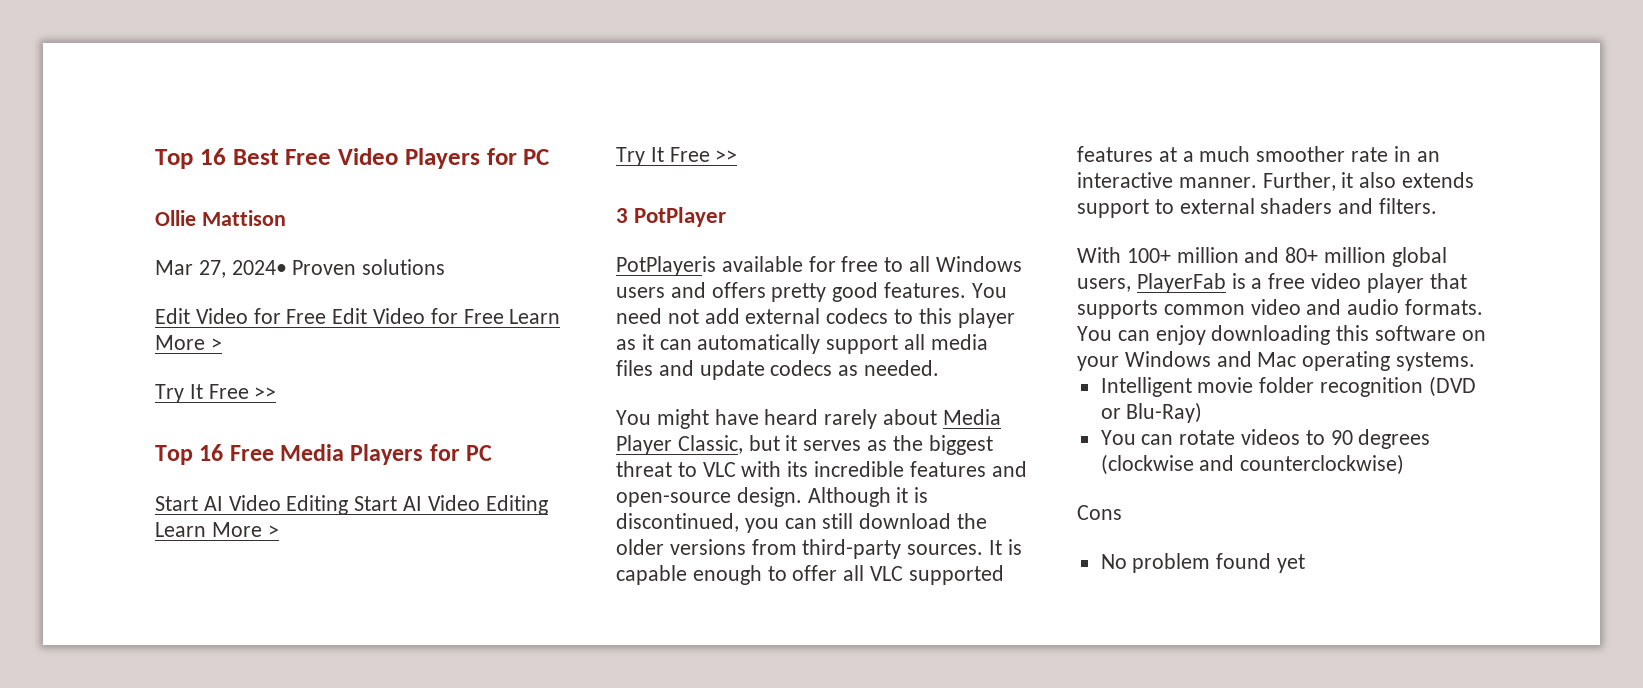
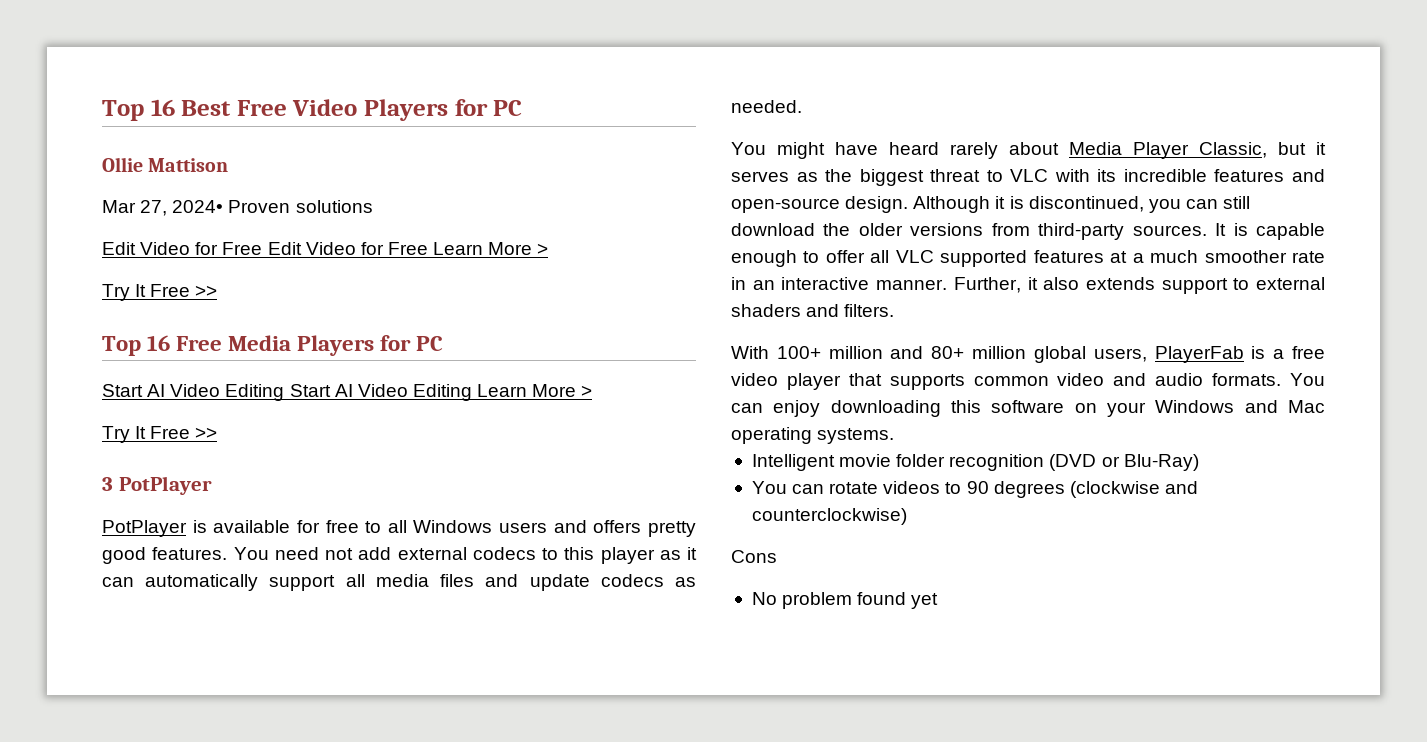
[616,256,716,276] PotPlayeris -> [102,520,207,537] PotPlayer is

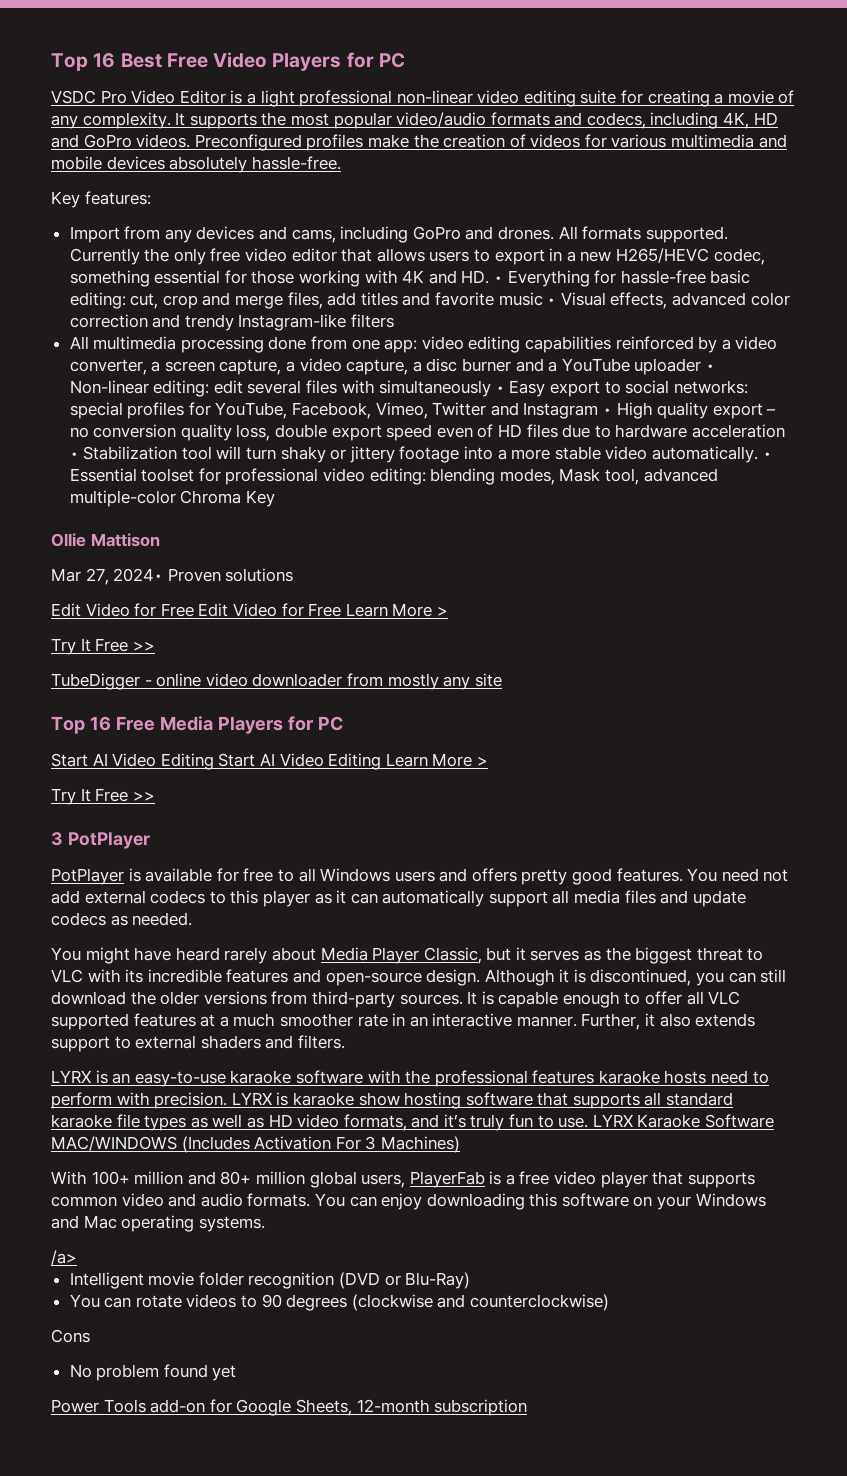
(523, 108) none -> [51,90,795,107] [51,112,778,129] [51,134,787,151] [51,156,341,173] [51,191,151,208] [69,226,728,243] [69,248,765,265] [69,270,751,287] [69,292,790,309] [69,314,395,331] [69,336,778,353] [69,358,715,375] [69,380,748,397] [69,402,777,419] [69,424,785,441] [69,446,772,463] [69,468,718,485] [69,490,275,507] // VSDC Pro Video Editor is a light professional non-linear video editing suite for creating a movie of any complexity. It supports the most popular video/audio formats and codecs, including 4K, HD and GoPro videos. Preconfigured profiles make the creation of videos for various multimedia and mobile devices absolutely hassle-free. // Key features: // Import from any devices and cams, including GoPro and drones. All formats supported. Сurrently the only free video editor that allows users to export in a new H265/HEVC codec, something essential for those working with 4K and HD. • Everything for hassle-free basic editing: cut, crop and merge files, add titles and favorite music • Visual effects, advanced color correction and trendy Instagram-like filters // All multimedia processing done from one app: video editing capabilities reinforced by a video converter, a screen capture, a video capture, a disc burner and a YouTube uploader • Non-linear editing: edit several files with simultaneously • Easy export to social networks: special profiles for YouTube, Facebook, Vimeo, Twitter and Instagram • High quality export – no conversion quality loss, double export speed even of HD files due to hardware acceleration • Stabilization tool will turn shaky or jittery footage into a more stable video automatically. • Essential toolset for professional video editing: blending modes, Mask tool, advanced multiple-color Chroma Key
(218, 291) none -> [51,673,502,690] // TubeDigger - online video downloader from mostly any site
(895, 310) none -> [51,1070,769,1087] [51,1092,734,1109] [51,1114,775,1131] [51,1136,460,1153] // LYRX is an easy-to-use karaoke software with the professional features karaoke hosts need to perform with precision. LYRX is karaoke show hosting software that supports all standard karaoke file types as well as HD video formats, and it’s truly fun to use. LYRX Karaoke Software MAC/WINDOWS (Includes Activation For 3 Machines)
(895, 436) none -> [51,1250,77,1265] // /a>
(939, 601) none -> [51,1399,528,1416] // Power Tools add-on for Google Sheets, 12-month subscription

